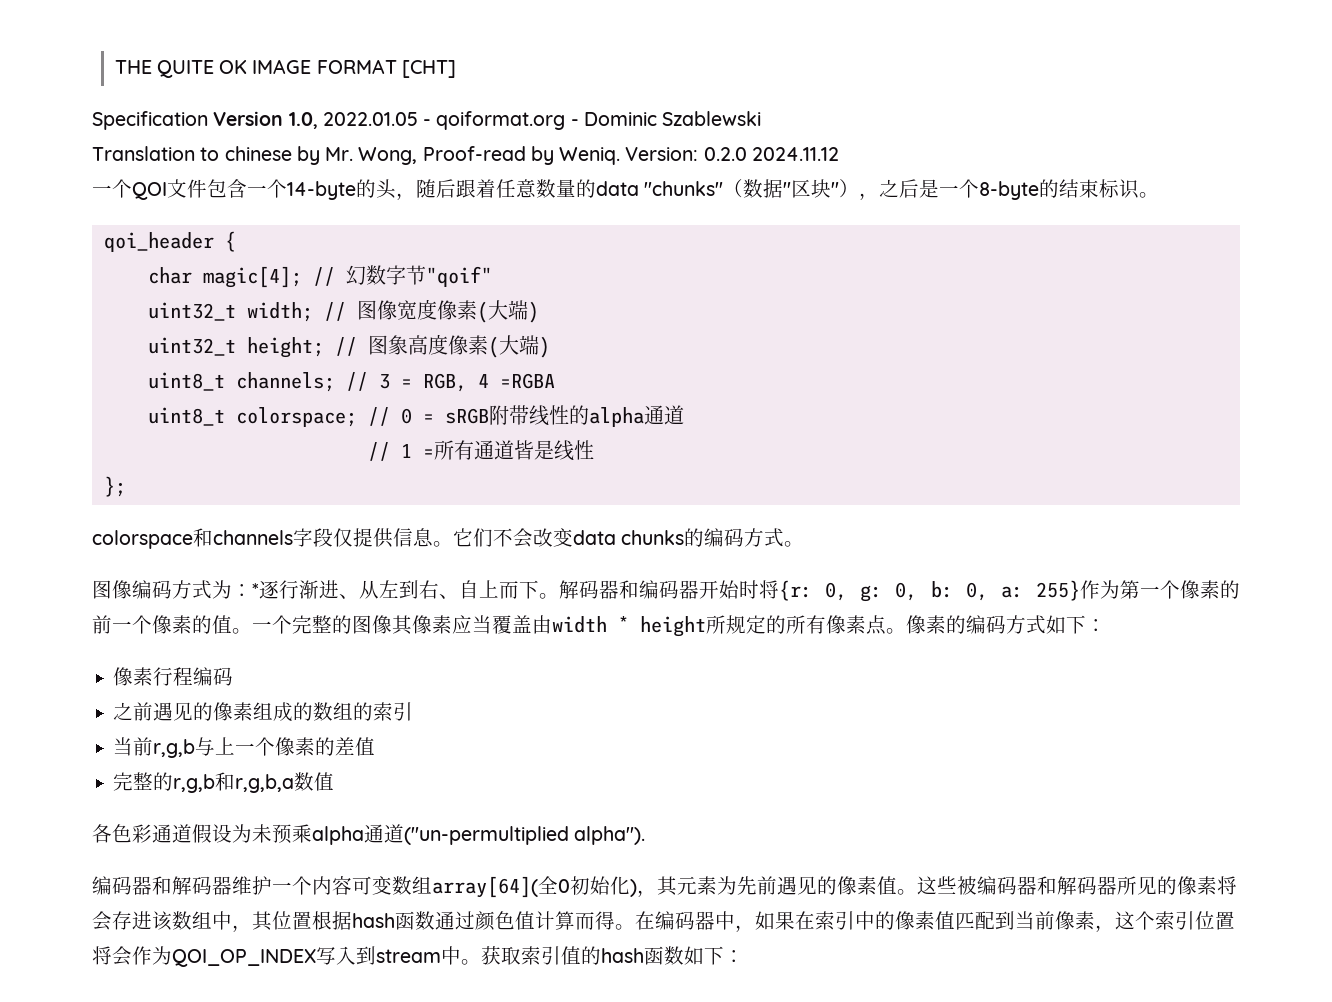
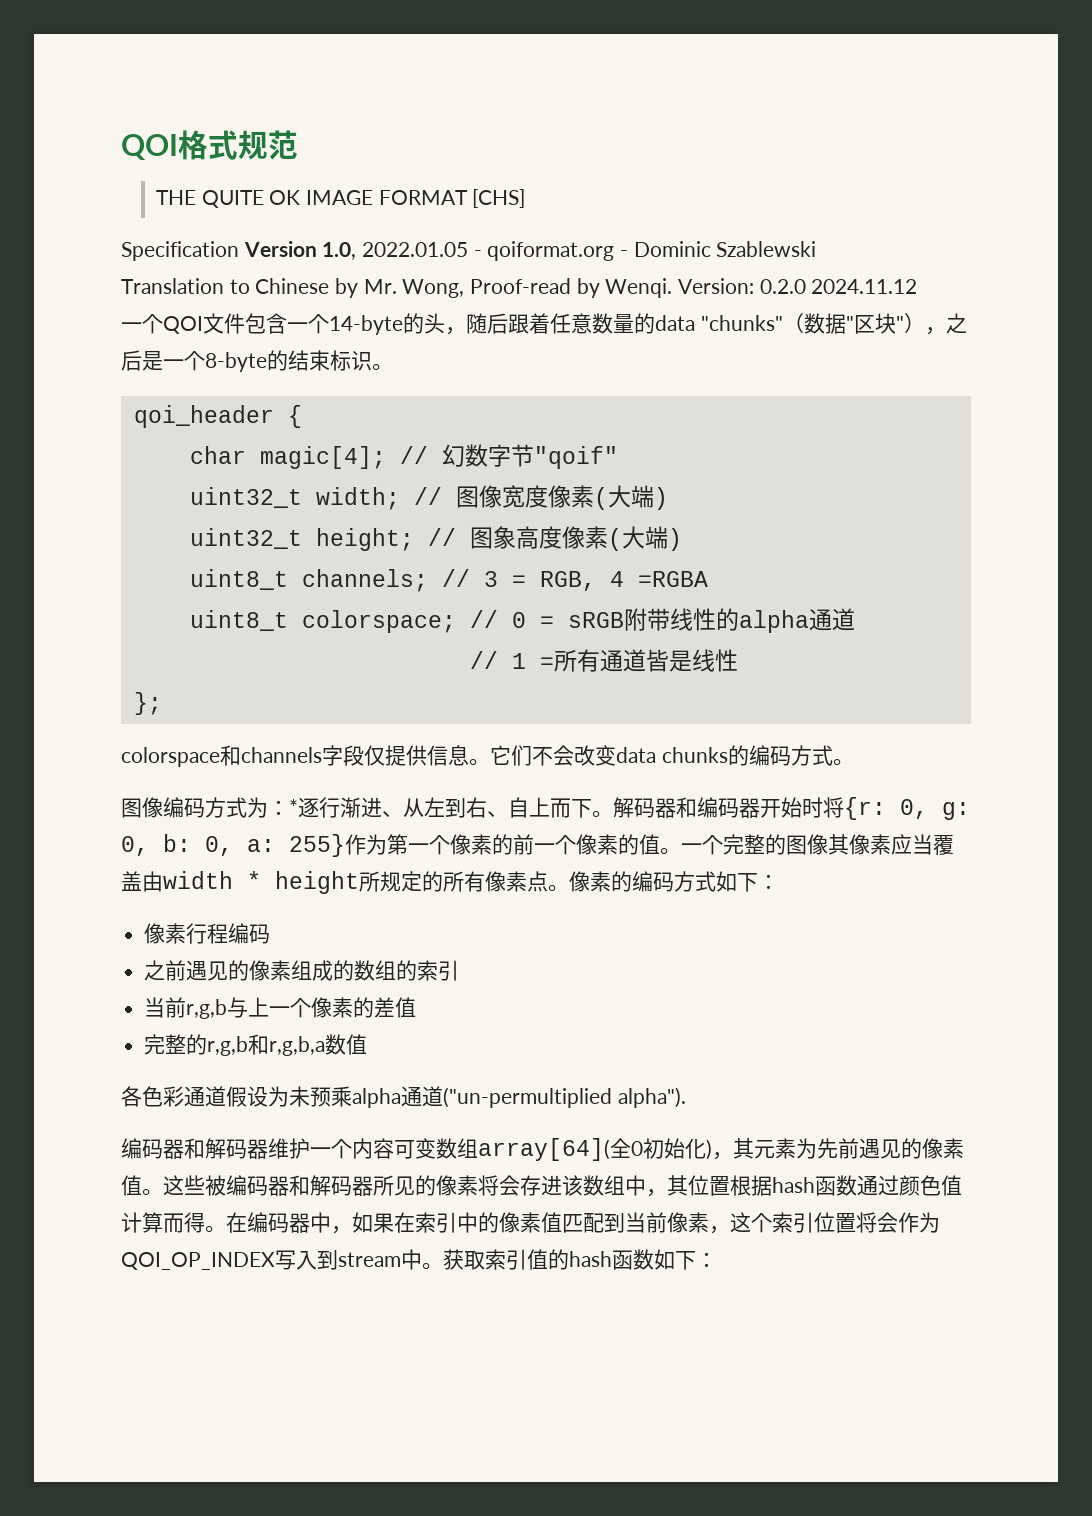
(114, 67) none -> [121,130,298,160] QOI格式规范 //
[401,60,456,78] [CHT] -> [472,189,526,208] [CHS]
[224,146,292,161] chinese -> [255,278,330,294] Chinese
[559,147,621,165] Weniq. -> [605,278,673,298] Wenqi.

